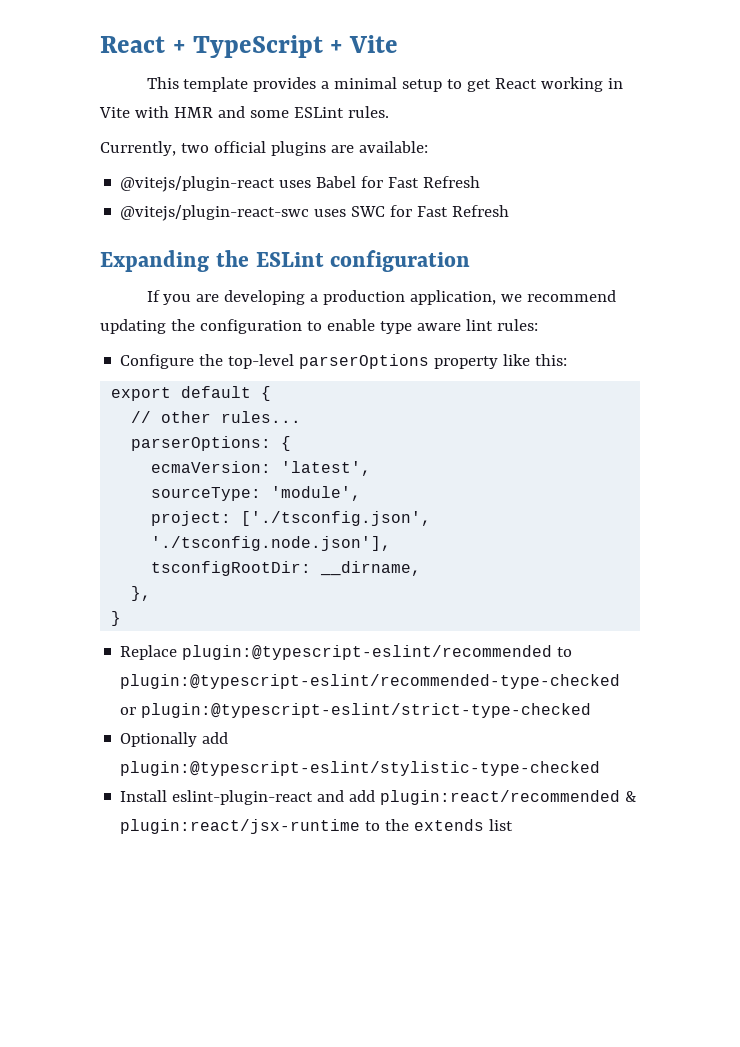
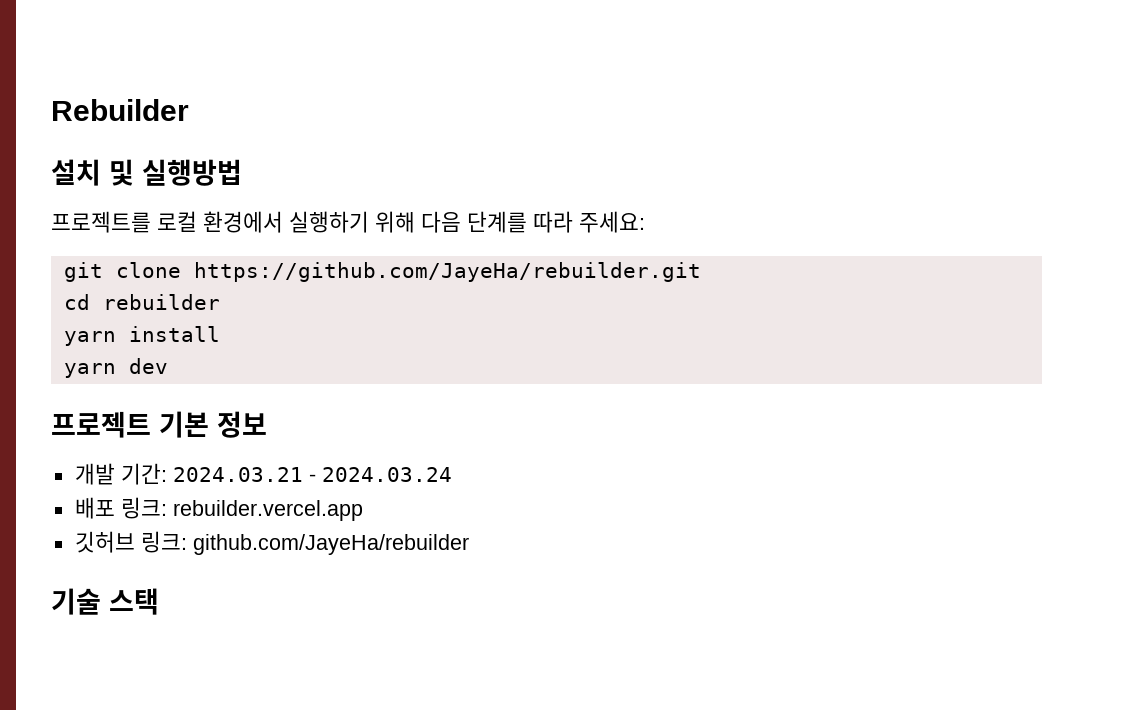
[100,35,399,58] [146,77,624,92] [99,106,389,118] [100,141,428,156] [120,176,481,192] [120,205,510,221] [100,250,471,272] [146,290,617,305] [100,319,538,334] [120,354,568,369] [111,386,272,401] [131,411,302,423] [131,436,292,451] [151,461,372,476] [151,486,362,501] [151,511,432,526] [151,536,392,551] [151,561,422,576] [131,586,152,601] [111,611,122,626] [120,645,573,660] [120,674,621,689] [120,703,592,718] [120,732,229,747] [120,761,601,776] [120,790,637,805] [120,819,514,834] React + TypeScript + Vite // This template provides a minimal setup to get React working in Vite with HMR and some ESLint rules. // Currently, two official plugins are available: // @vitejs/plugin-react uses Babel for Fast Refresh // @vitejs/plugin-react-swc uses SWC for Fast Refresh // Expanding the ESLint configuration // If you are developing a production application, we recommend updating the configuration to enable type aware lint rules: // Configure the top-level parserOptions property like this: // export default { // // other rules... // parserOptions: { // ecmaVersion: 'latest', // sourceType: 'module', // project: ['./tsconfig.json', './tsconfig.node.json'], // tsconfigRootDir: __dirname, // }, // } // Replace plugin:@typescript-eslint/recommended to plugin:@typescript-eslint/recommended-type-checked or plugin:@typescript-eslint/strict-type-checked // Optionally add plugin:@typescript-eslint/stylistic-type-checked // Install eslint-plugin-react and add plugin:react/recommended & plugin:react/jsx-runtime to the extends list -> [51,99,189,121] [51,159,242,186] [51,211,645,233] [63,262,701,282] [63,294,220,310] [63,326,220,346] [63,358,168,378] [51,411,267,438] [74,463,452,485] [74,497,363,521] [74,531,469,555] [51,588,159,615] Rebuilder // 설치 및 실행방법 // 프로젝트를 로컬 환경에서 실행하기 위해 다음 단계를 따라 주세요: // git clone https://github.com/JayeHa/rebuilder.git // cd rebuilder // yarn install // yarn dev // 프로젝트 기본 정보 // 개발 기간: 2024.03.21 - 2024.03.24 // 배포 링크: rebuilder.vercel.app // 깃허브 링크: github.com/JayeHa/rebuilder // 기술 스택

